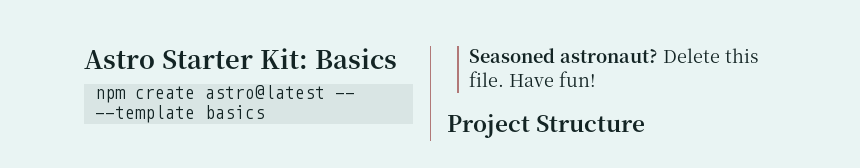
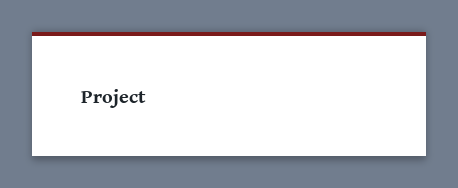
[84,48,397,69] [94,85,355,103] [94,105,265,123] [469,48,760,63] [469,71,597,87] [447,114,646,138] Astro Starter Kit: Basics // npm create astro@latest -- --template basics // Seasoned astronaut? Delete this file. Have fun! // Project Structure -> [81,89,146,108] Project

